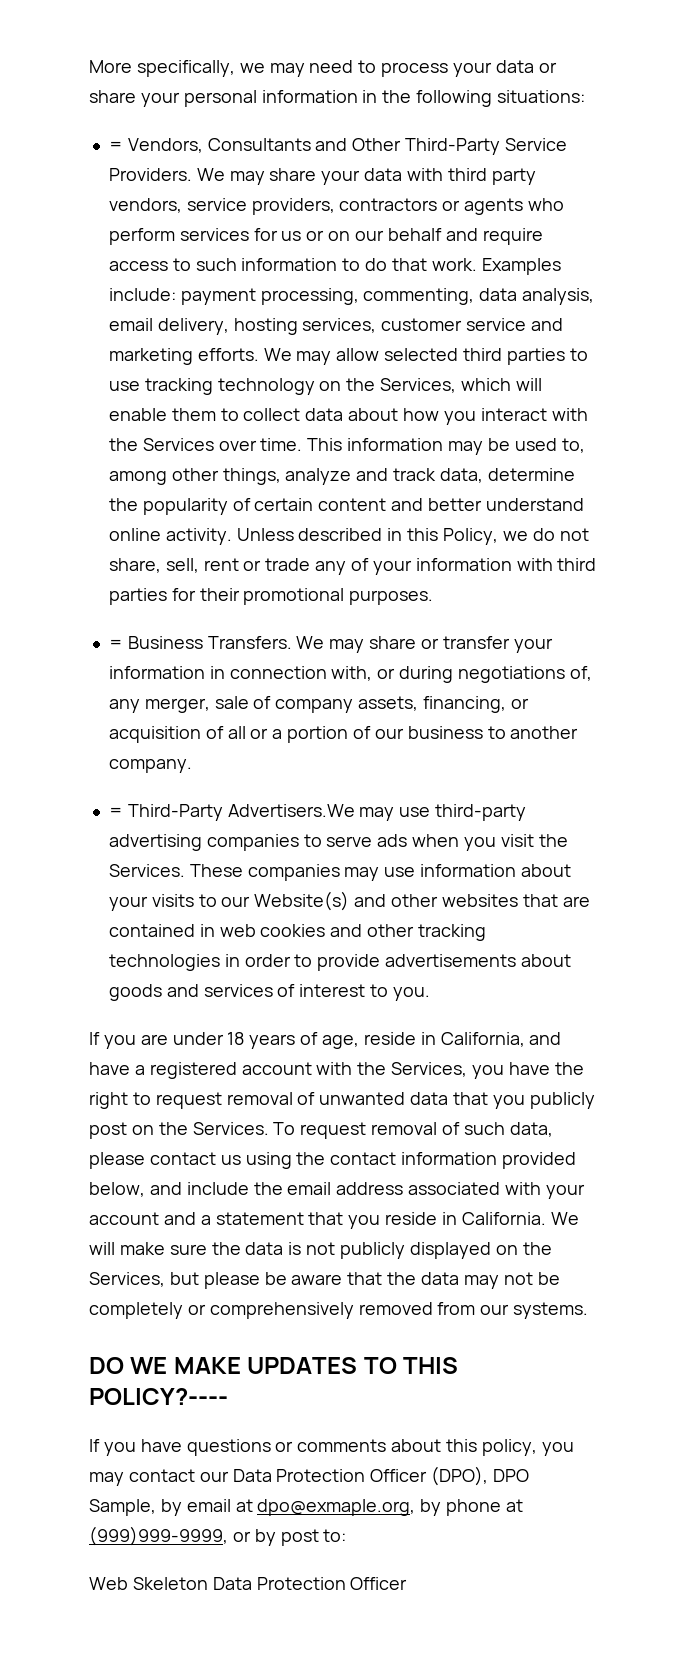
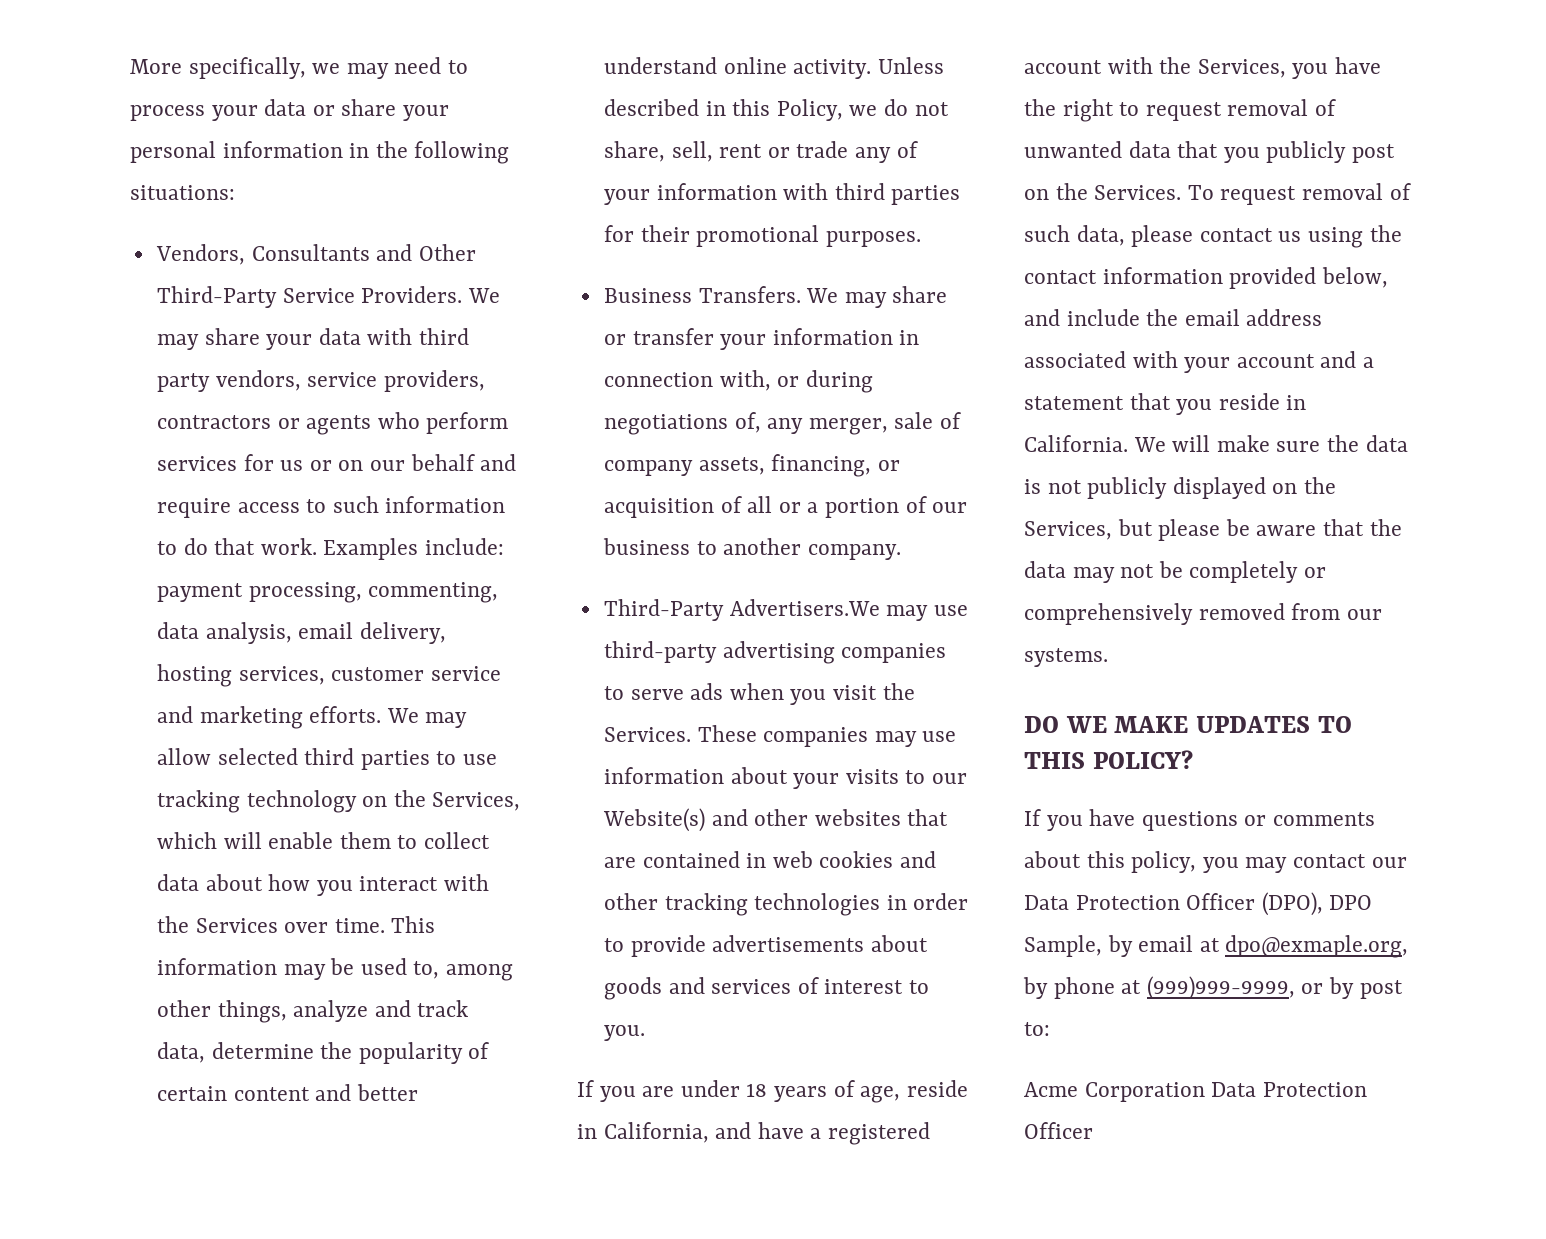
[108,141,123,151] = -> (235, 192) none
[108,639,123,649] = -> (921, 239) none
[108,807,123,817] = -> (901, 552) none
[89,1388,228,1405] POLICY?---- -> [1092,750,1193,769] POLICY?
[89,1577,208,1590] Web Skeleton -> [1024,1082,1205,1102] Acme Corporation

